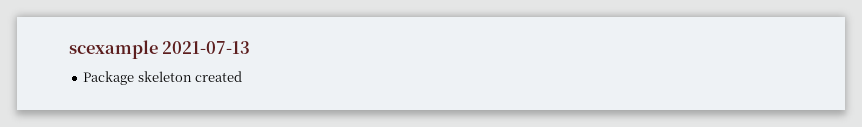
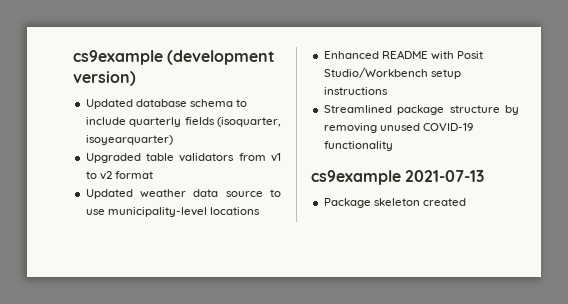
[69,40,158,59] scexample -> [73,50,276,65] [73,71,136,86] [85,99,247,109] [85,117,281,127] [85,135,173,145] [85,153,281,163] [85,171,153,180] [85,189,281,199] [85,207,260,217] [323,50,483,60] [323,67,461,79] [323,87,388,95] [323,105,519,115] [323,123,473,133] [323,141,393,151] [311,170,401,185] cs9example (development version) // Updated database schema to include quarterly fields (isoquarter, isoyearquarter) // Upgraded table validators from v1 to v2 format // Updated weather data source to use municipality-level locations // Enhanced README with Posit Studio/Workbench setup instructions // Streamlined package structure by removing unused COVID-19 functionality // cs9example

